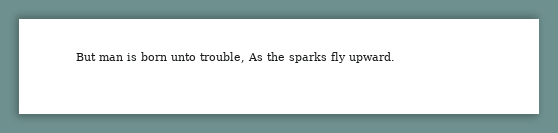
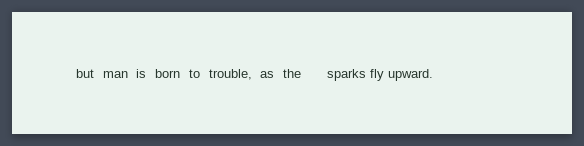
[76,53,96,61] But -> [76,69,94,78] but
[171,52,263,63] unto trouble, As -> [188,69,275,80] to trouble, as

